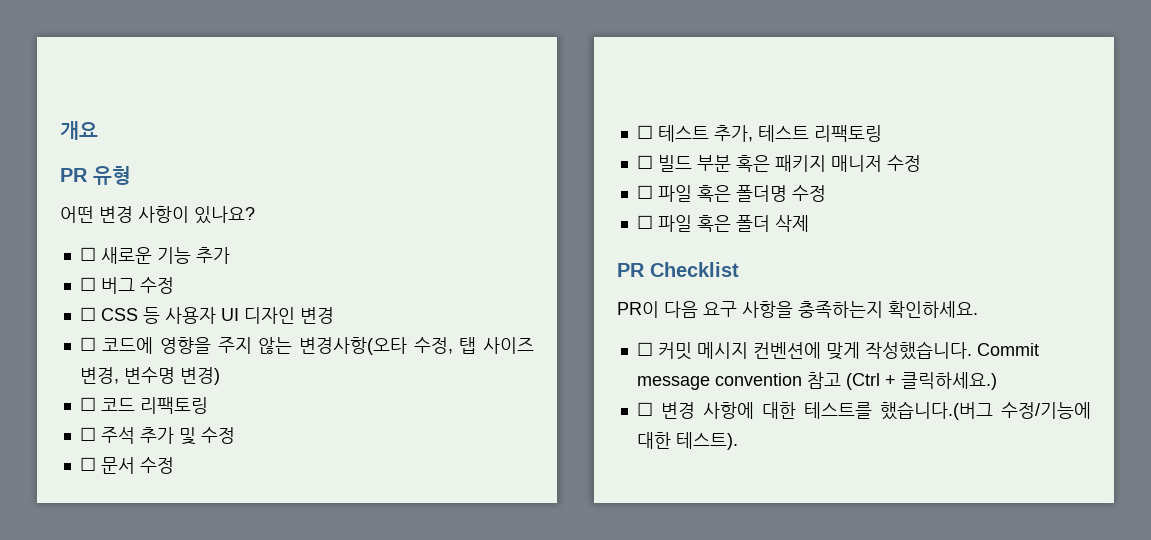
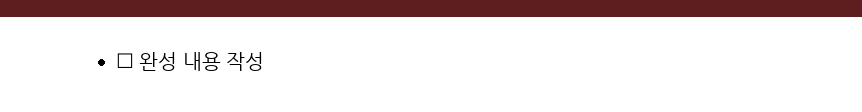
[60,121,98,140] [60,166,131,185] [60,206,255,224] [79,247,230,264] [79,277,174,294] [79,307,334,324] [79,337,534,355] [79,367,220,385] [79,397,208,414] [79,427,235,445] [79,457,174,474] [636,125,882,142] [636,155,921,172] [636,185,826,202] [636,215,809,232] [617,262,739,277] [617,301,978,318] [636,341,1039,360] [636,372,997,390] [636,401,1091,420] [636,432,738,450] 개요 // PR 유형 // 어떤 변경 사항이 있나요? // ☐ 새로운 기능 추가 // ☐ 버그 수정 // ☐ CSS 등 사용자 UI 디자인 변경 // ☐ 코드에 영향을 주지 않는 변경사항(오타 수정, 탭 사이즈 변경, 변수명 변경) // ☐ 코드 리팩토링 // ☐ 주석 추가 및 수정 // ☐ 문서 수정 // ☐ 테스트 추가, 테스트 리팩토링 // ☐ 빌드 부분 혹은 패키지 매니저 수정 // ☐ 파일 혹은 폴더명 수정 // ☐ 파일 혹은 폴더 삭제 // PR Checklist // PR이 다음 요구 사항을 충족하는지 확인하세요. // ☐ 커밋 메시지 컨벤션에 맞게 작성했습니다. Commit message convention 참고 (Ctrl + 클릭하세요.) // ☐ 변경 사항에 대한 테스트를 했습니다.(버그 수정/기능에 대한 테스트). -> [116,52,265,71] ☐ 완성 내용 작성

